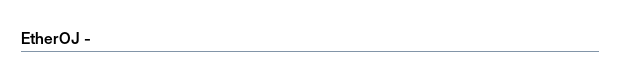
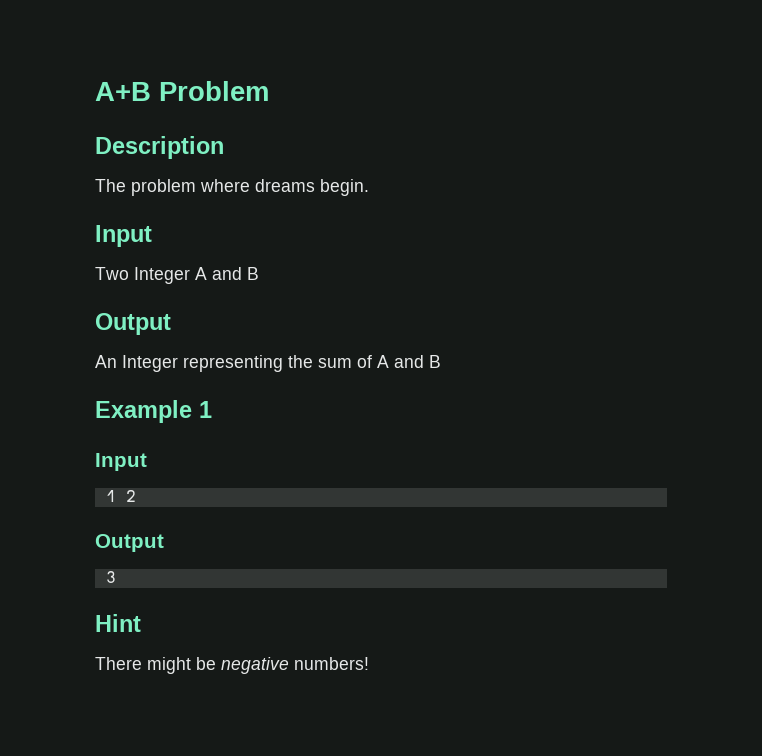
[21,32,92,44] EtherOJ - -> [95,81,269,101] [95,136,224,159] [95,179,369,196] [95,225,152,247] [95,267,259,284] [95,313,171,335] [95,355,441,372] [95,400,212,423] [95,453,147,471] [105,490,136,502] [95,534,164,552] [105,571,116,583] [95,614,141,632] [95,657,369,674] A+B Problem // Description // The problem where dreams begin. // Input // Two Integer A and B // Output // An Integer representing the sum of A and B // Example 1 // Input // 1 2 // Output // 3 // Hint // There might be negative numbers!

